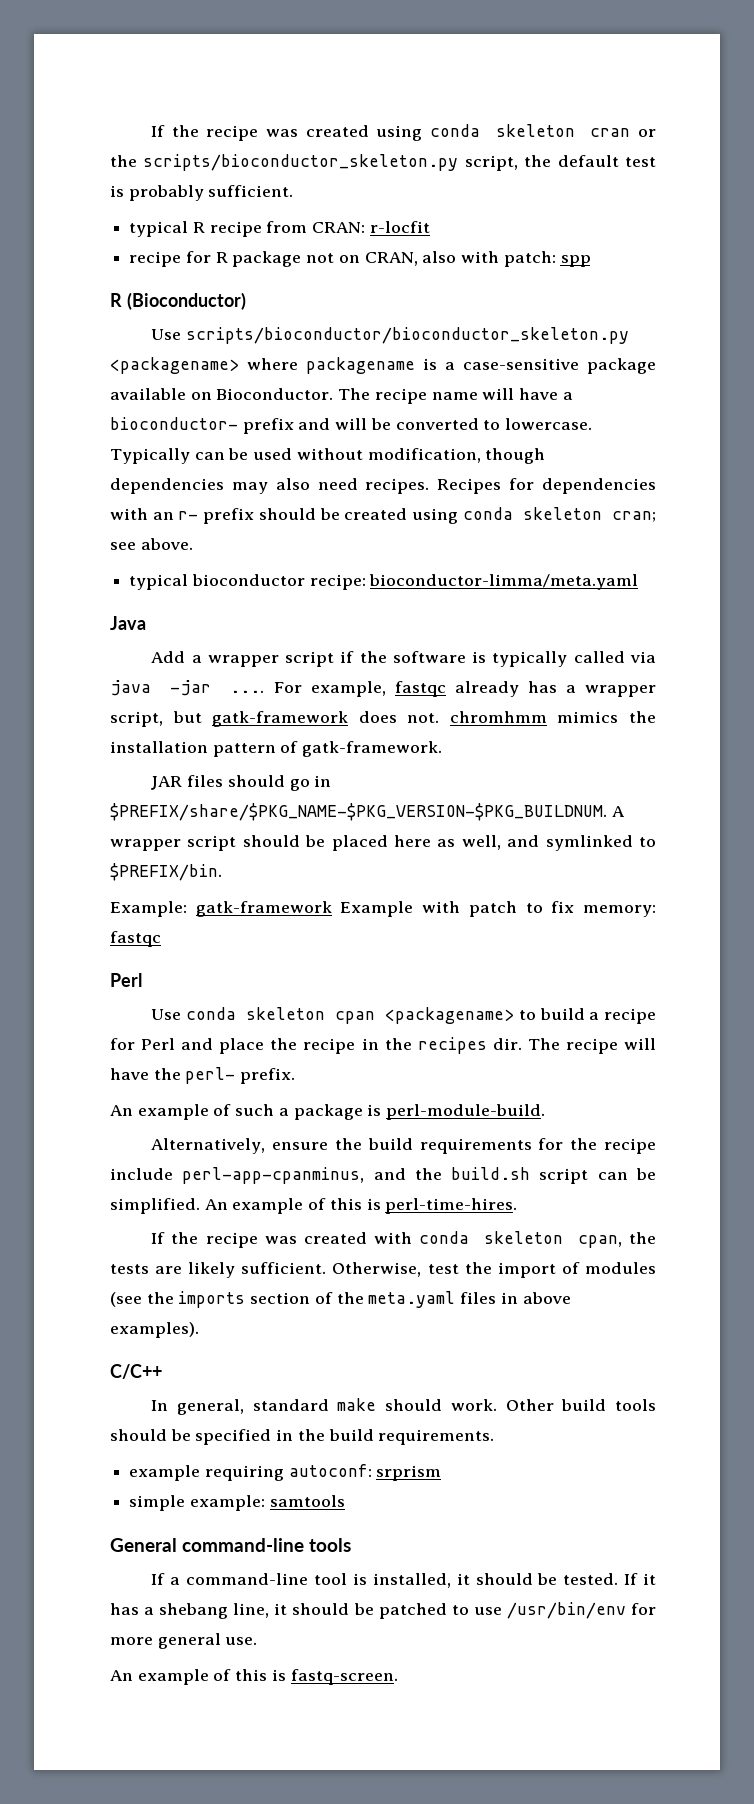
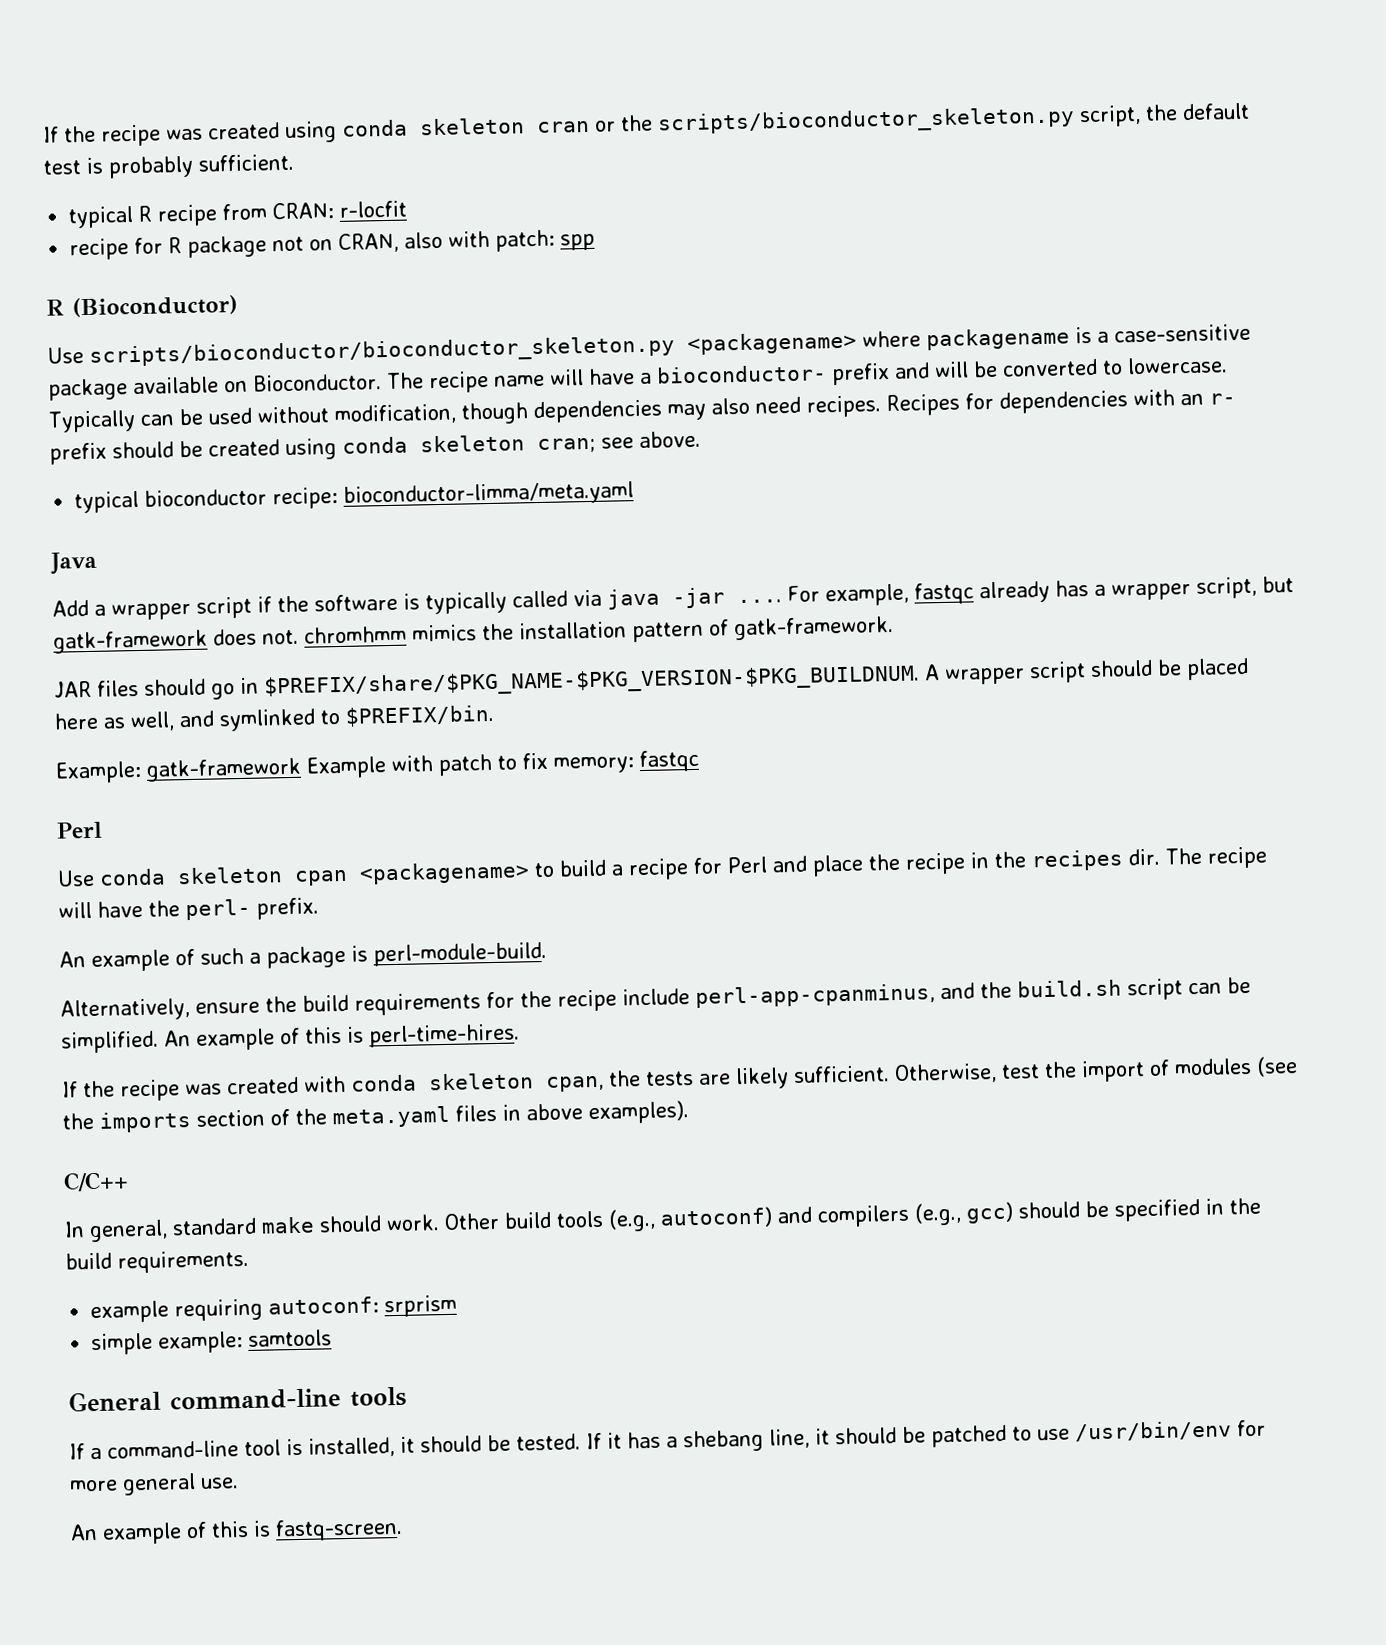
(656, 1405) none -> [608,1201,1014,1232] (e.g., autoconf) and compilers (e.g., gcc)

